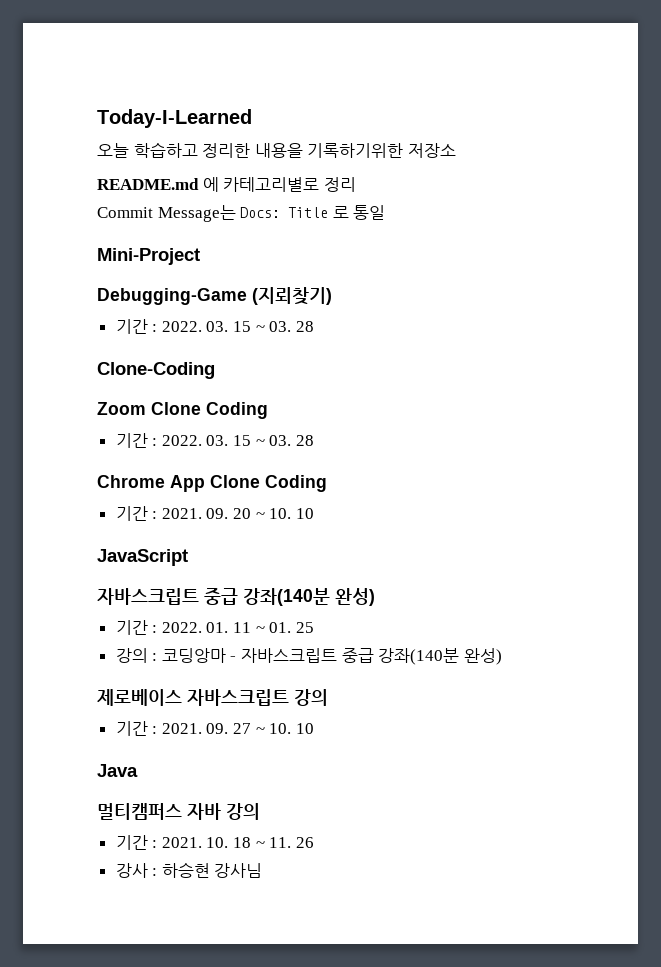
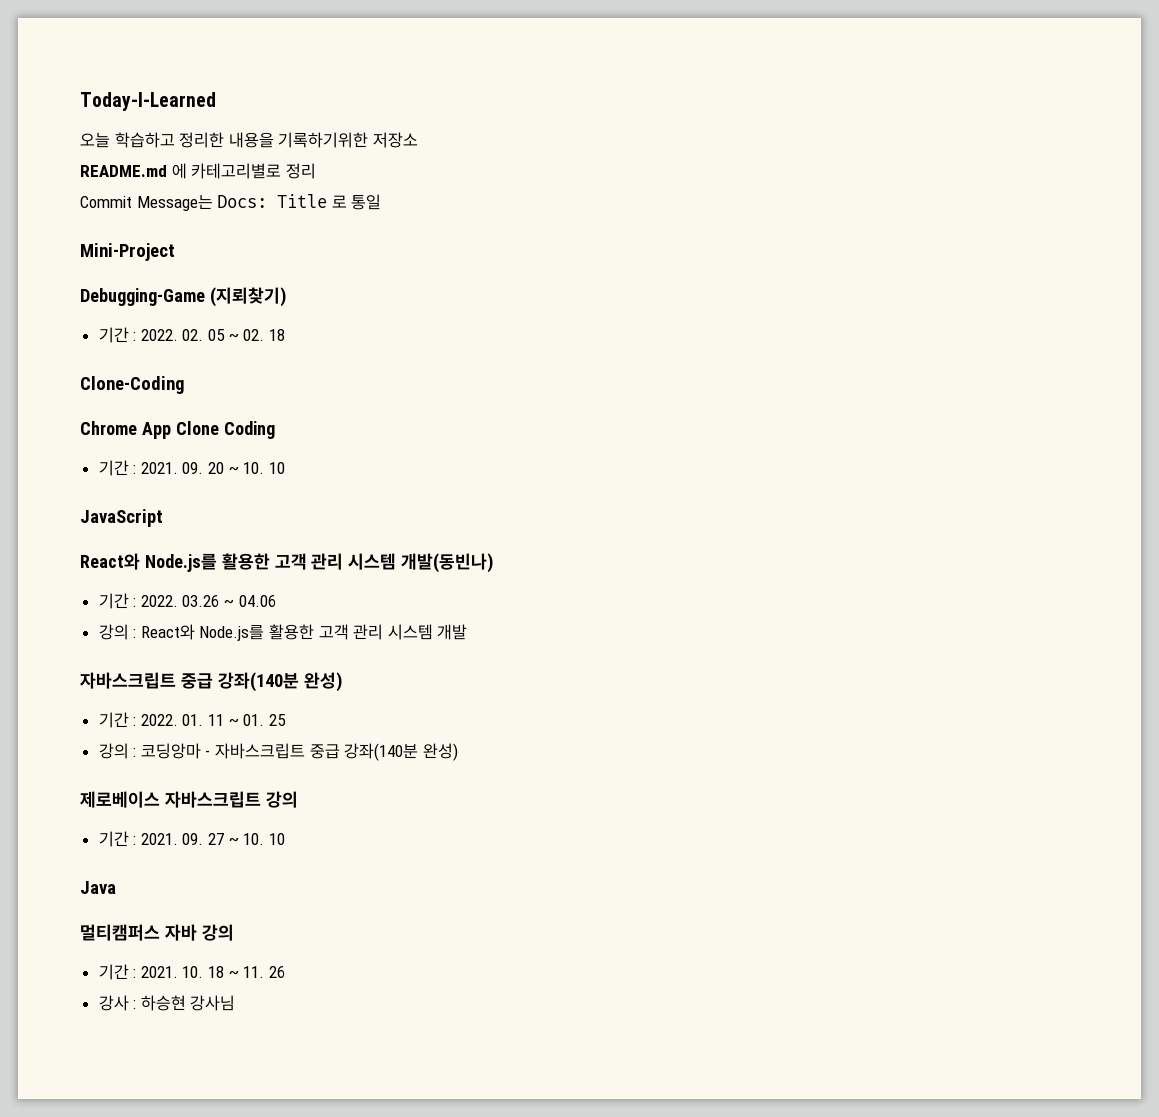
[206,321,314,332] [97,362,215,379] [97,402,268,419] [115,433,314,448] 03. 15 ~ 03. 28 // Clone-Coding // Zoom Clone Coding // 기간 : 2022. 03. 15 ~ 03. 28 -> [182,329,285,341] [80,376,185,394] 02. 05 ~ 02. 18 // Clone-Coding
(188, 557) none -> [80,553,494,573] [98,593,276,609] [98,624,468,641] // React와 Node.js를 활용한 고객 관리 시스템 개발(동빈나) // 기간 : 2022. 03.26 ~ 04.06 // 강의 : React와 Node.js를 활용한 고객 관리 시스템 개발

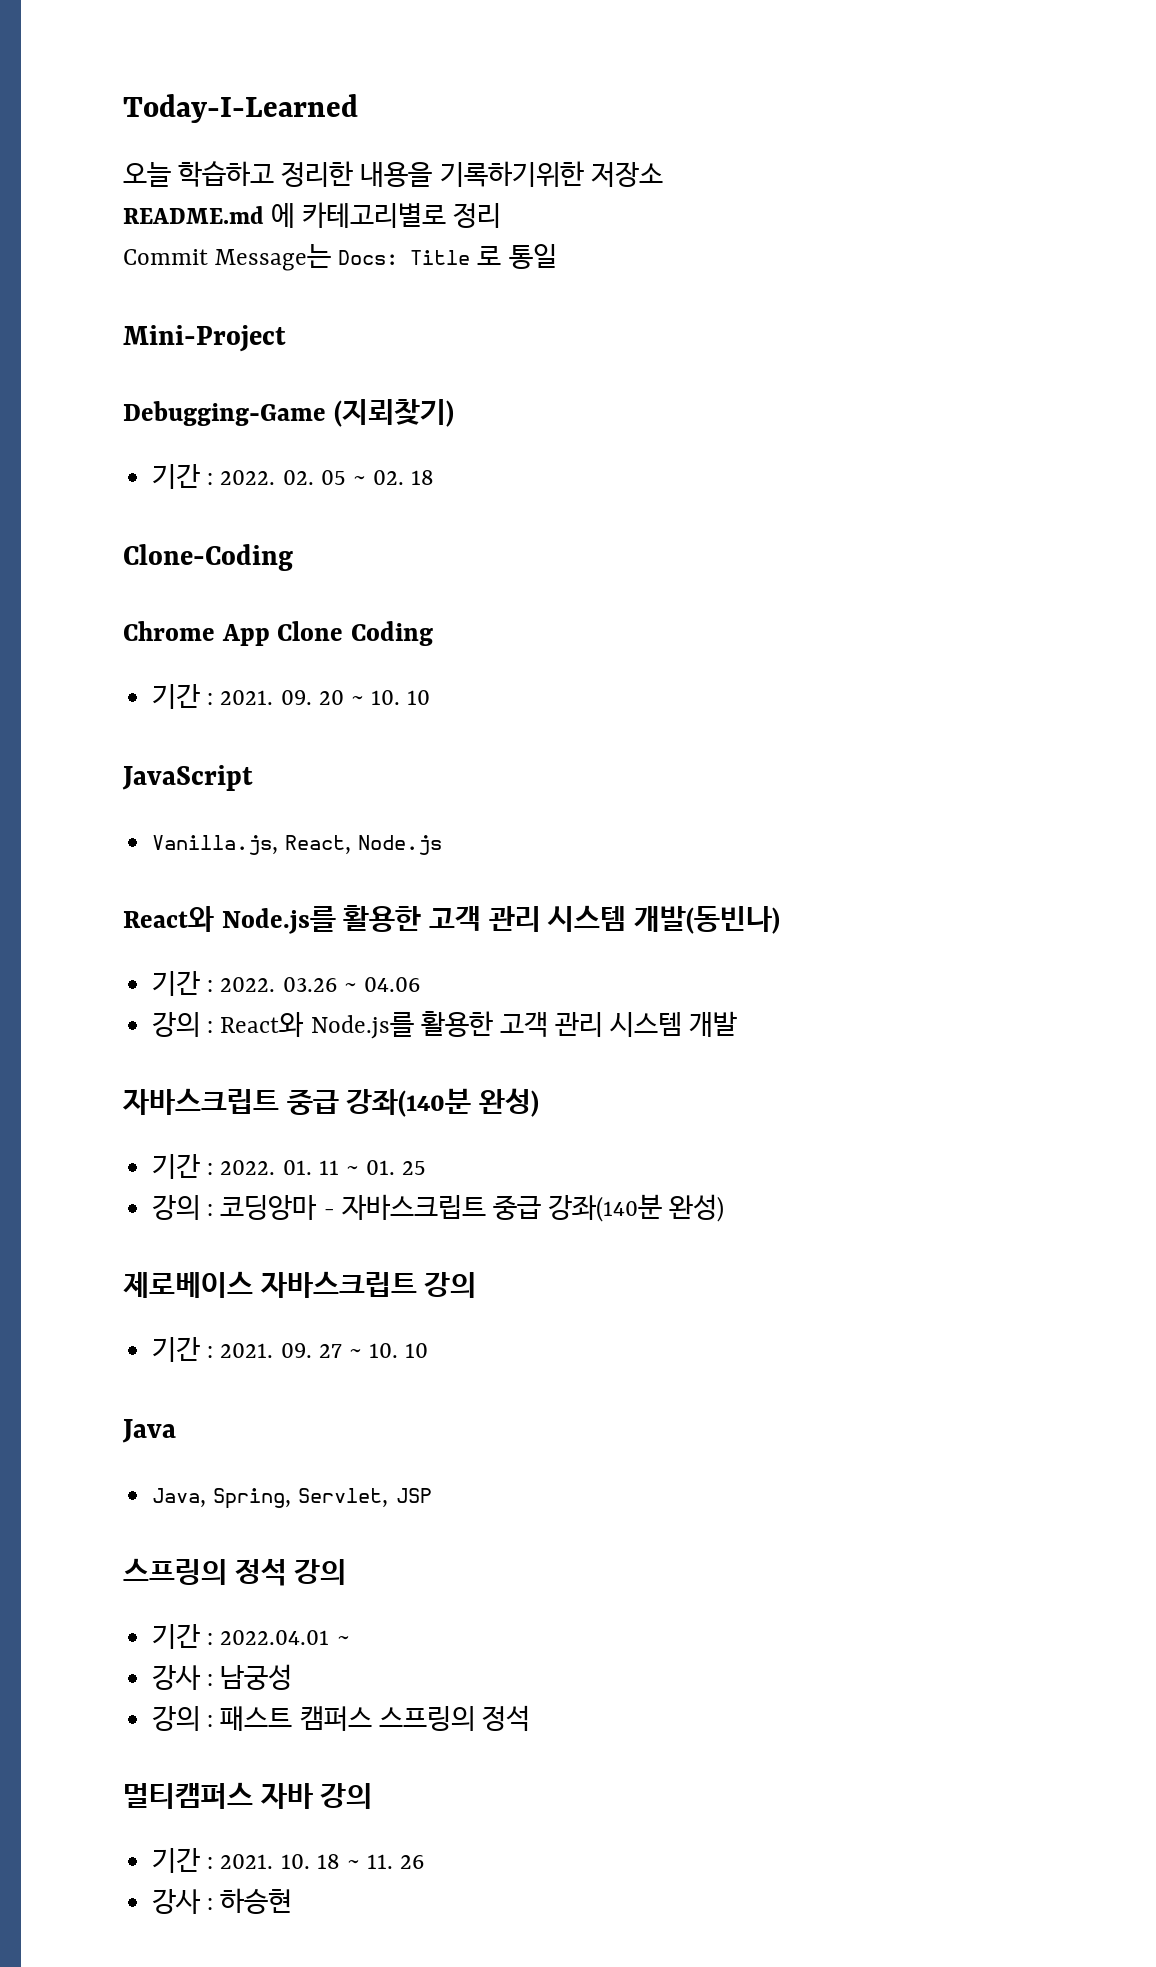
(163, 518) none -> [152,835,443,855] // Vanilla.js, React, Node.js
(116, 887) none -> [152,1488,432,1509] [123,1558,347,1586] [152,1624,350,1649] [152,1664,293,1690] [152,1705,530,1732] // Java, Spring, Servlet, JSP // 스프링의 정석 강의 // 기간 : 2022.04.01 ~ // 강사 : 남궁성 // 강의 : 패스트 캠퍼스 스프링의 정석
[190,995,236,1011] 강사님 -> (293, 1901) none

